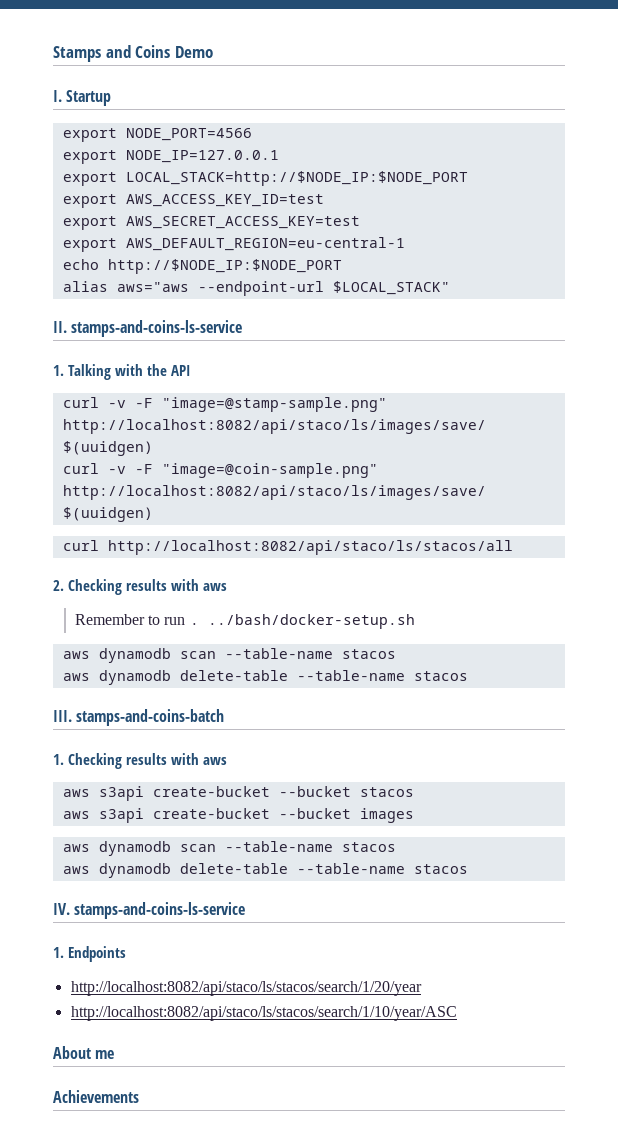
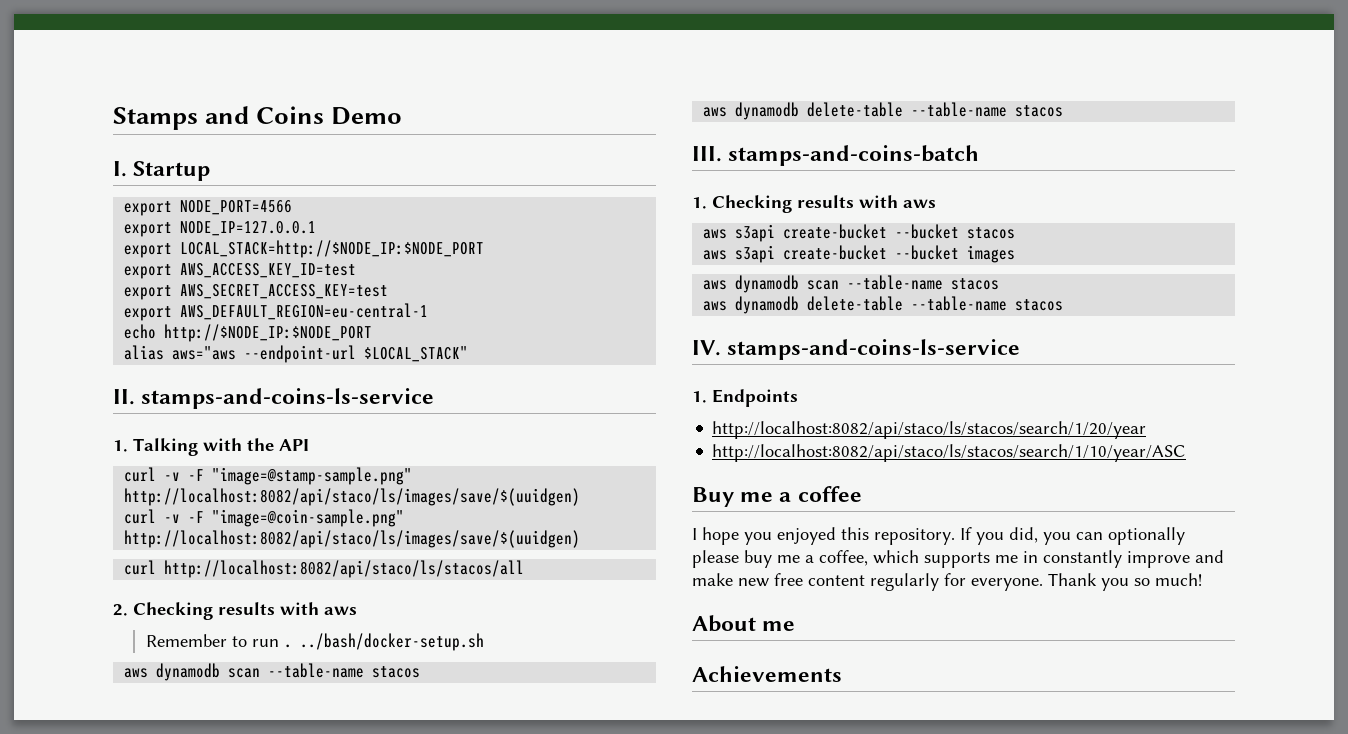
(457, 1013) none -> [692,486,862,507] [692,527,1185,545] [692,550,1224,568] [692,573,1202,591] // Buy me a coffee // I hope you enjoyed this repository. If you did, you can optionally please buy me a coffee, which supports me in constantly improve and make new free content regularly for everyone. Thank you so much!

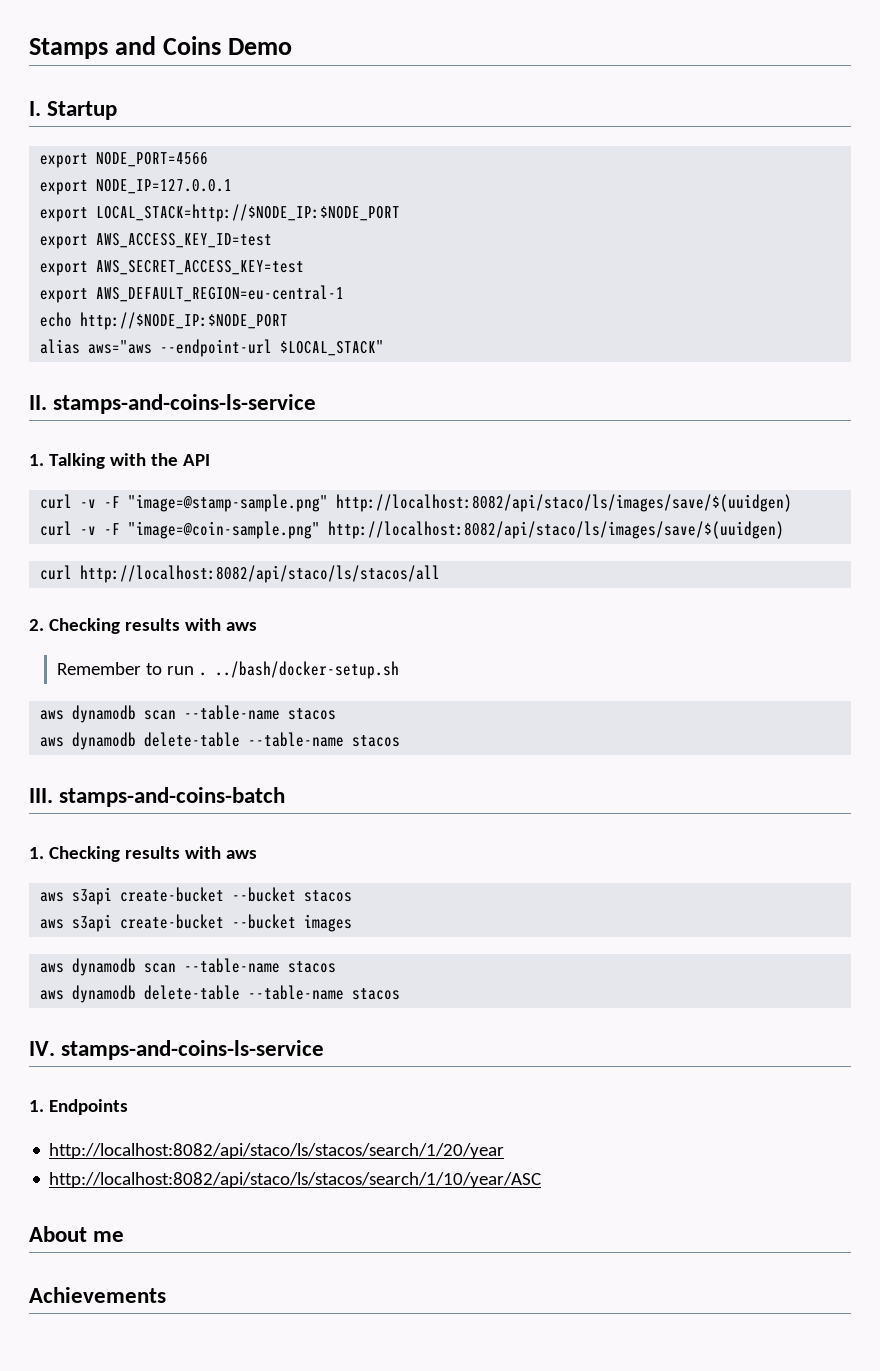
[692,486,862,507] [692,527,1185,545] [692,550,1224,568] [692,573,1202,591] // Buy me a coffee // I hope you enjoyed this repository. If you did, you can optionally please buy me a coffee, which supports me in constantly improve and make new free content regularly for everyone. Thank you so much! -> (542, 1180) none

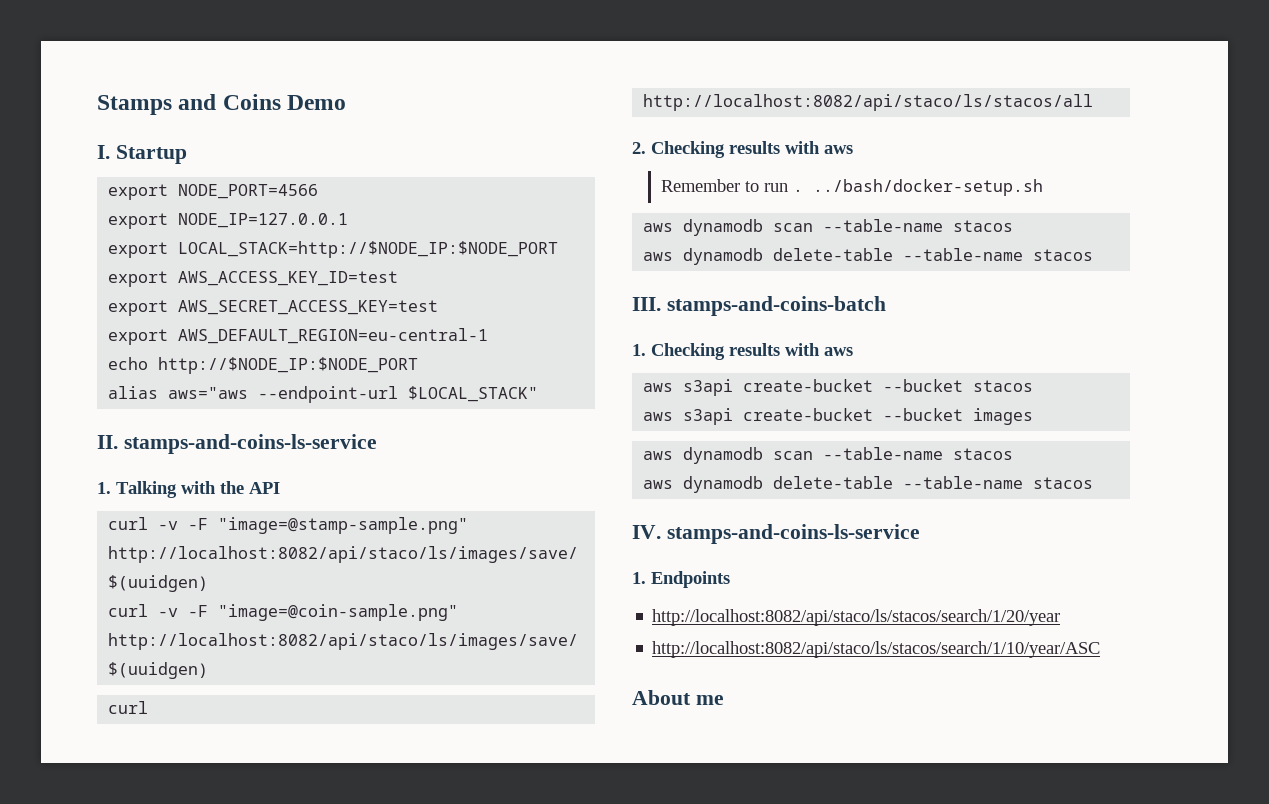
[29,1287,166,1303] // Achievements -> (724, 700) none

